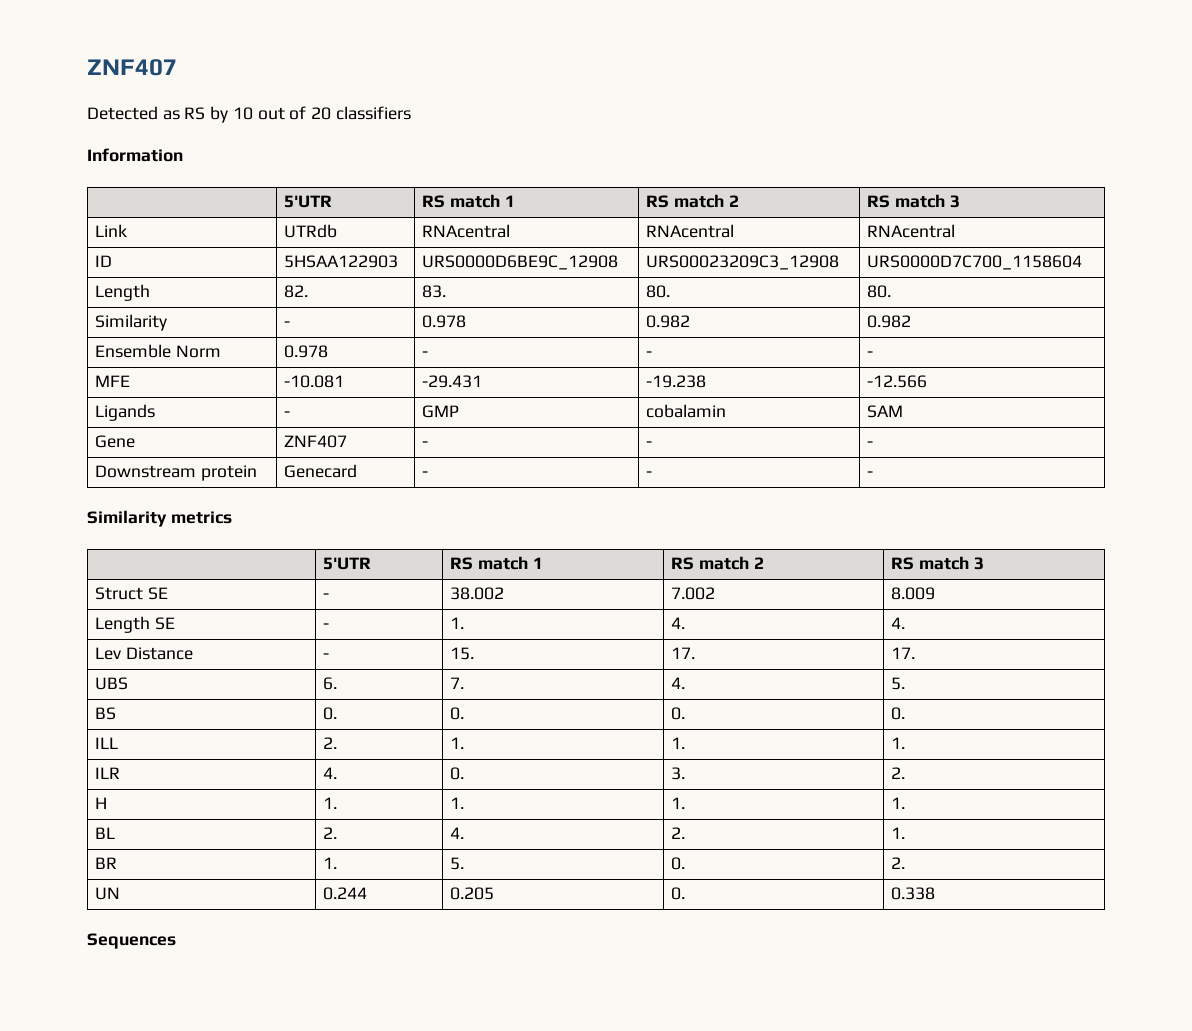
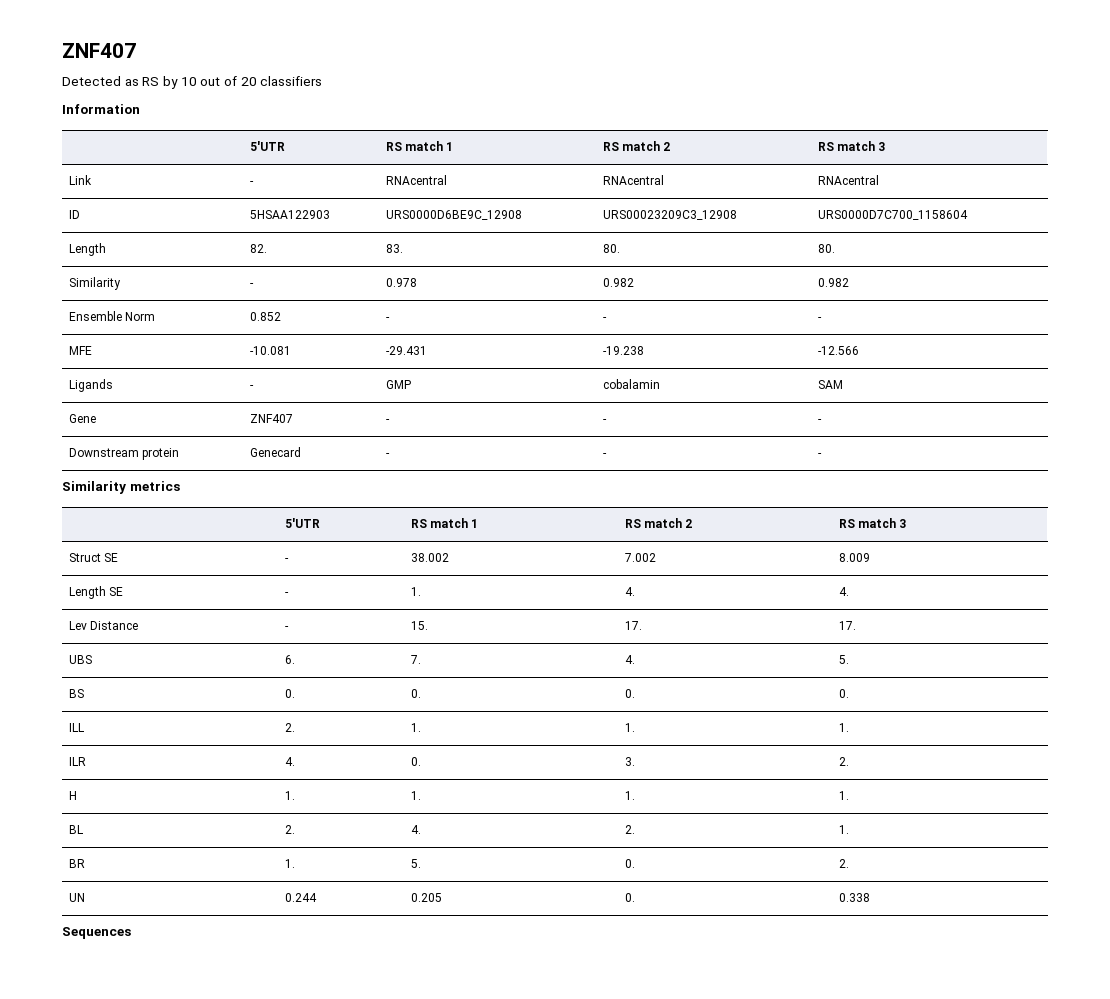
[284,224,338,238] UTRdb -> [249,181,254,185] -
[284,345,329,358] 0.978 -> [249,312,281,321] 0.852

